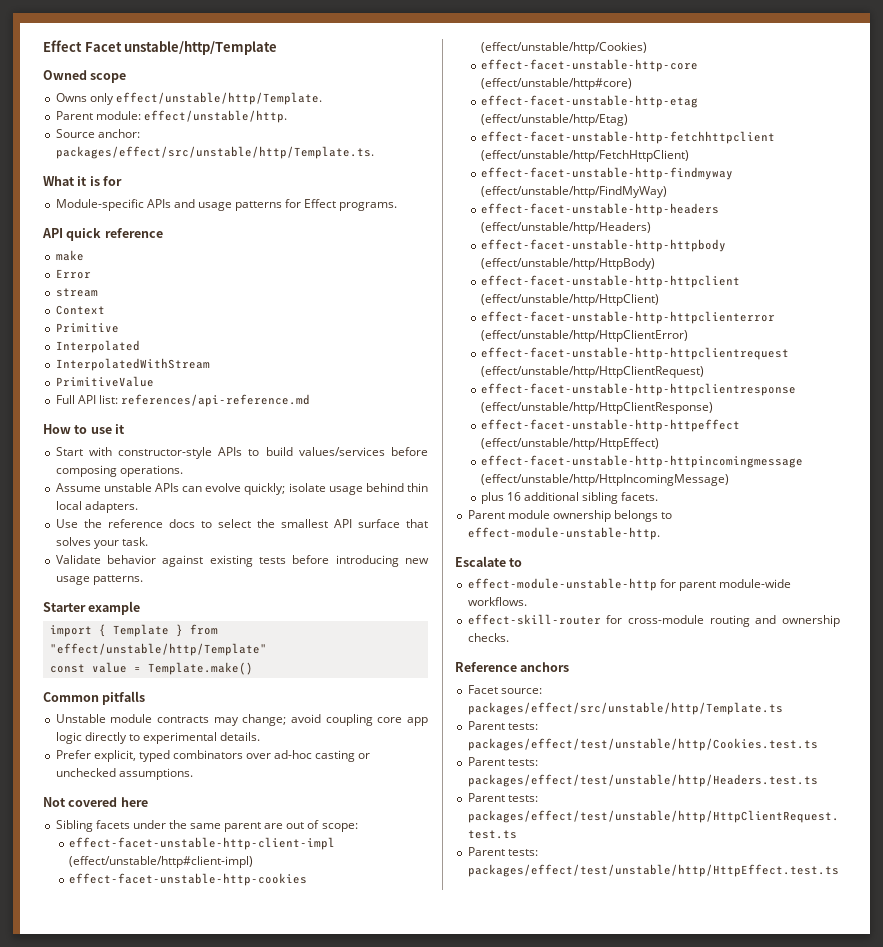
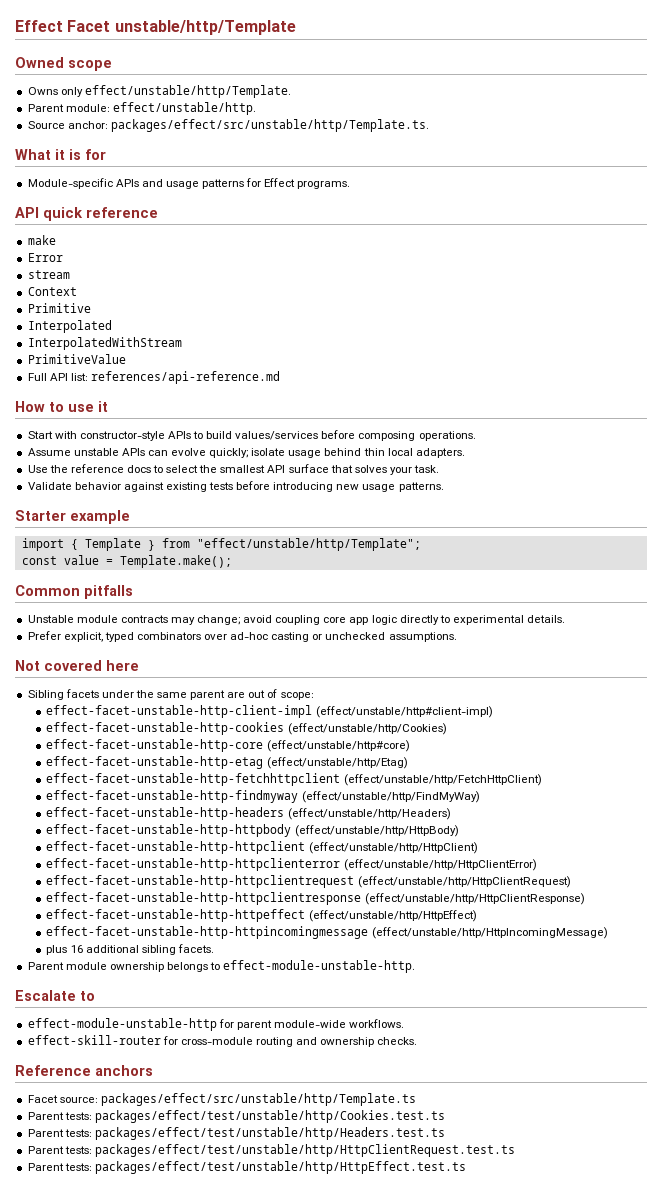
[49,643,267,656] "effect/unstable/http/Template" -> [196,538,421,551] "effect/unstable/http/Template";
[147,662,253,675] Template.make() -> [119,555,232,568] Template.make();

